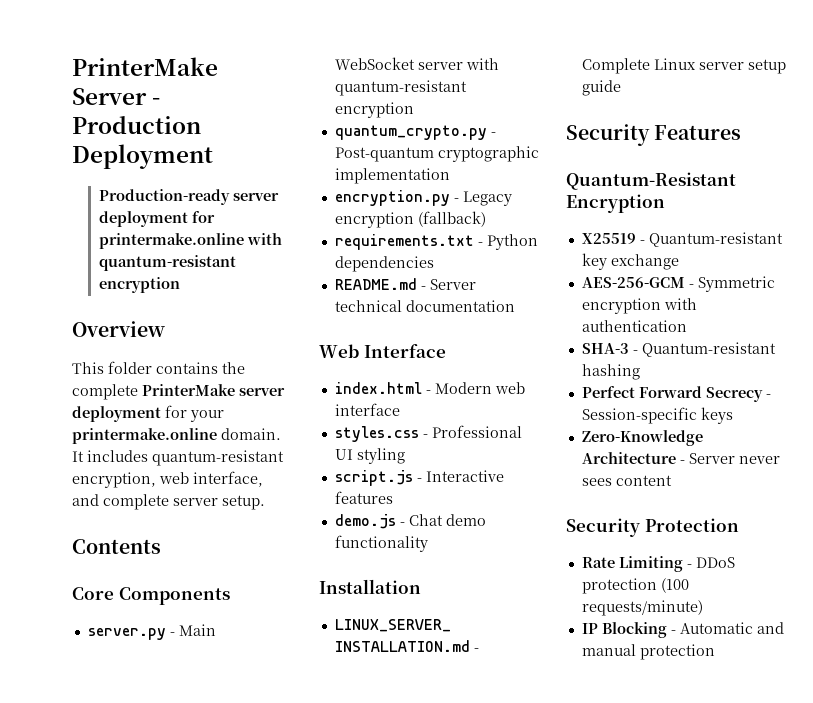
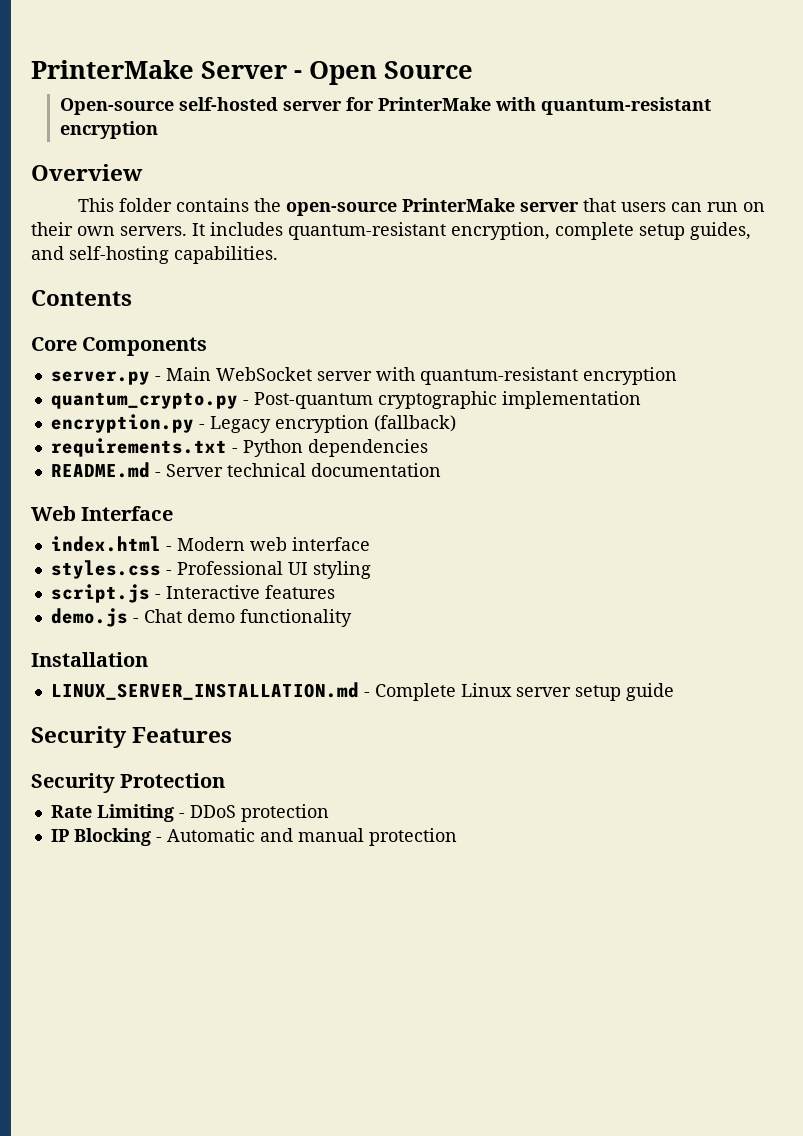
[72,116,201,134] [72,144,213,169] [98,189,279,205] [98,211,215,227] [98,233,244,249] Production Deployment // Production-ready server deployment for printermake.online -> [309,61,473,85] [59,97,491,115] Open Source // Open-source self-hosted server for PrinterMake
[72,384,138,400] complete -> [285,202,397,216] open-source
[72,405,224,422] [72,428,281,444] [72,450,284,466] [72,471,263,488] [72,494,265,510] deployment for your printermake.online domain. It includes quantum-resistant encryption, web interface, and complete server setup. -> [582,198,765,212] [31,222,751,240] [31,246,278,264] that users can run on their own servers. It includes quantum-resistant encryption, complete setup guides, and self-hosting capabilities.
[566,172,736,190] [566,194,665,213] [581,232,783,247] [581,253,679,270] [581,276,775,292] [581,298,697,314] [581,320,687,332] [581,342,776,357] [581,364,640,380] [581,386,771,402] [581,407,733,424] [581,430,703,446] [581,452,780,464] [581,475,672,486] // Quantum-Resistant Encryption // X25519 - Quantum-resistant key exchange // AES-256-GCM - Symmetric encryption with authentication // SHA-3 - Quantum-resistant hashing // Perfect Forward Secrecy - Session-specific keys // Zero-Knowledge Architecture - Server never sees content -> (233, 735) none
[660,578,689,593] [581,600,703,616] (100 requests/minute) -> (329, 813) none

